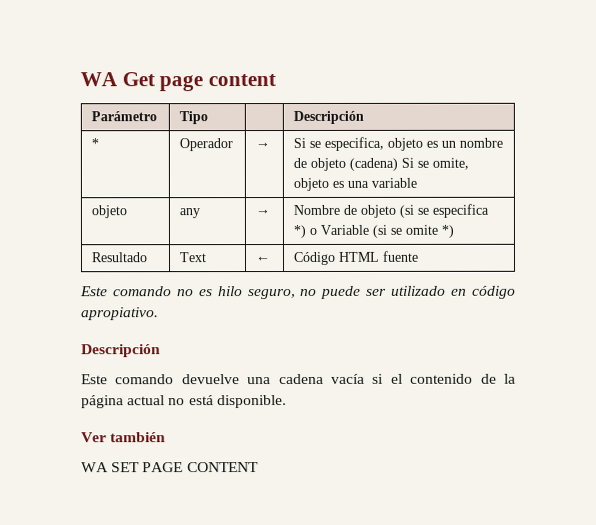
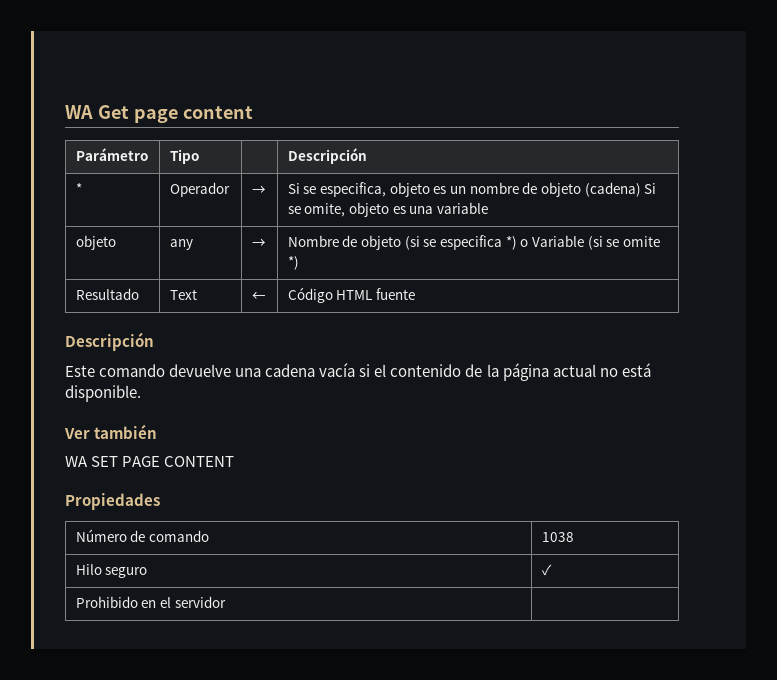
[80,285,517,300] [81,307,159,321] // Este comando no es hilo seguro, no puede ser utilizado en código apropiativo. -> (416, 294) none
(259, 467) none -> [65,493,160,510] [75,529,210,542] [541,532,574,542] [75,564,148,578] [541,564,552,576] [75,596,226,608] // Propiedades // Número de comando | 1038 // Hilo seguro | ✓ // Prohibido en el servidor |

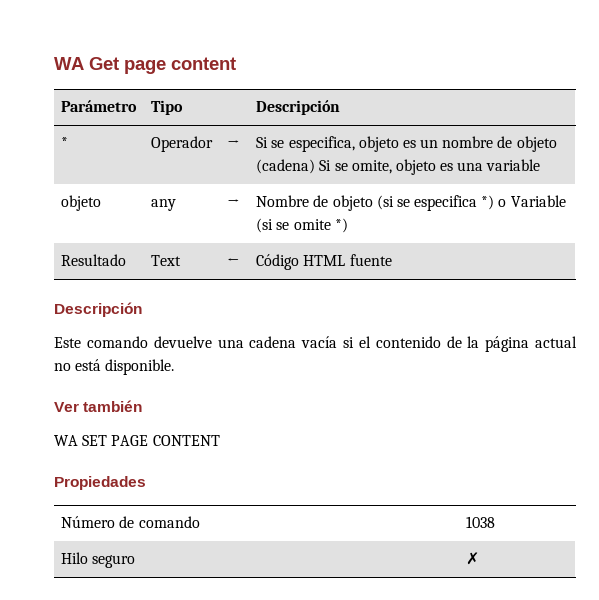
[541,564,552,576] [75,596,226,608] ✓ // Prohibido en el servidor | -> [466,552,480,565] ✗

